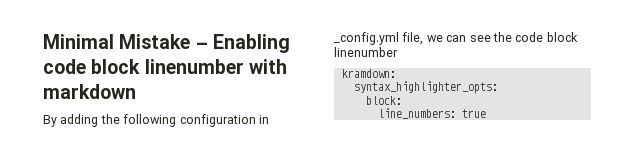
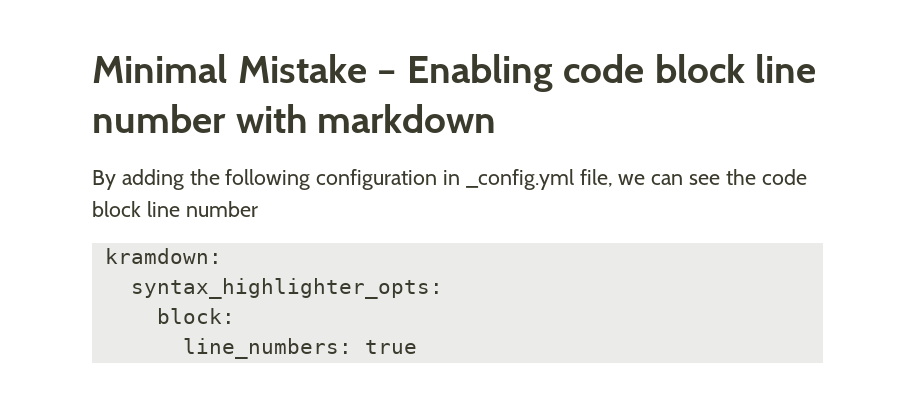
[144,59,244,74] linenumber -> [755,54,817,83] [92,104,226,133] line number
[334,47,398,57] linenumber -> [146,201,258,217] line number

